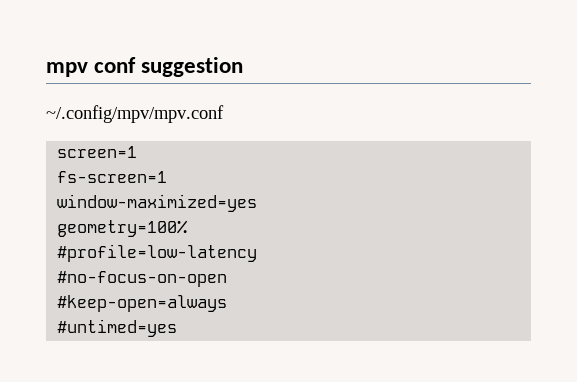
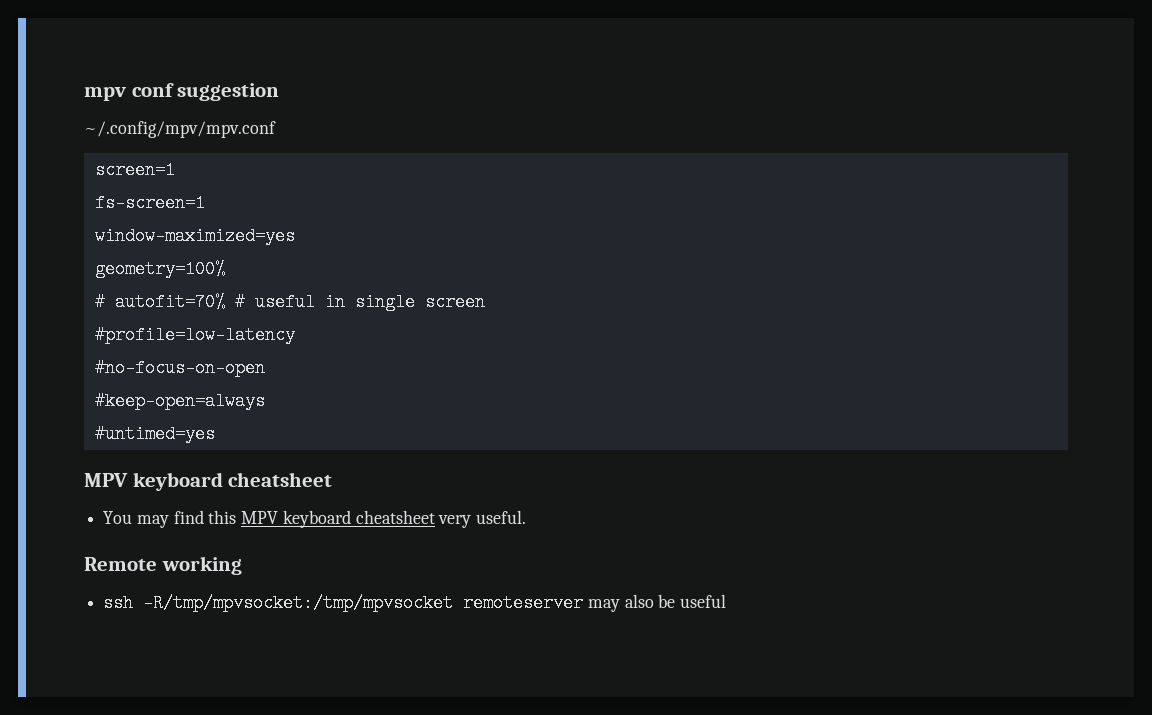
[57,244,258,262] [57,271,228,287] [57,295,228,312] [57,319,178,337] #profile=low-latency // #no-focus-on-open // #keep-open=always // #untimed=yes -> [94,293,485,311] [94,326,295,344] [94,359,265,377] [94,392,265,410] [94,425,215,443] [84,472,333,491] [103,510,527,528] [84,556,242,575] [103,594,727,612] # autofit=70% # useful in single screen // #profile=low-latency // #no-focus-on-open // #keep-open=always // #untimed=yes // MPV keyboard cheatsheet // You may find this MPV keyboard cheatsheet very useful. // Remote working // ssh -R/tmp/mpvsocket:/tmp/mpvsocket remoteserver may also be useful

